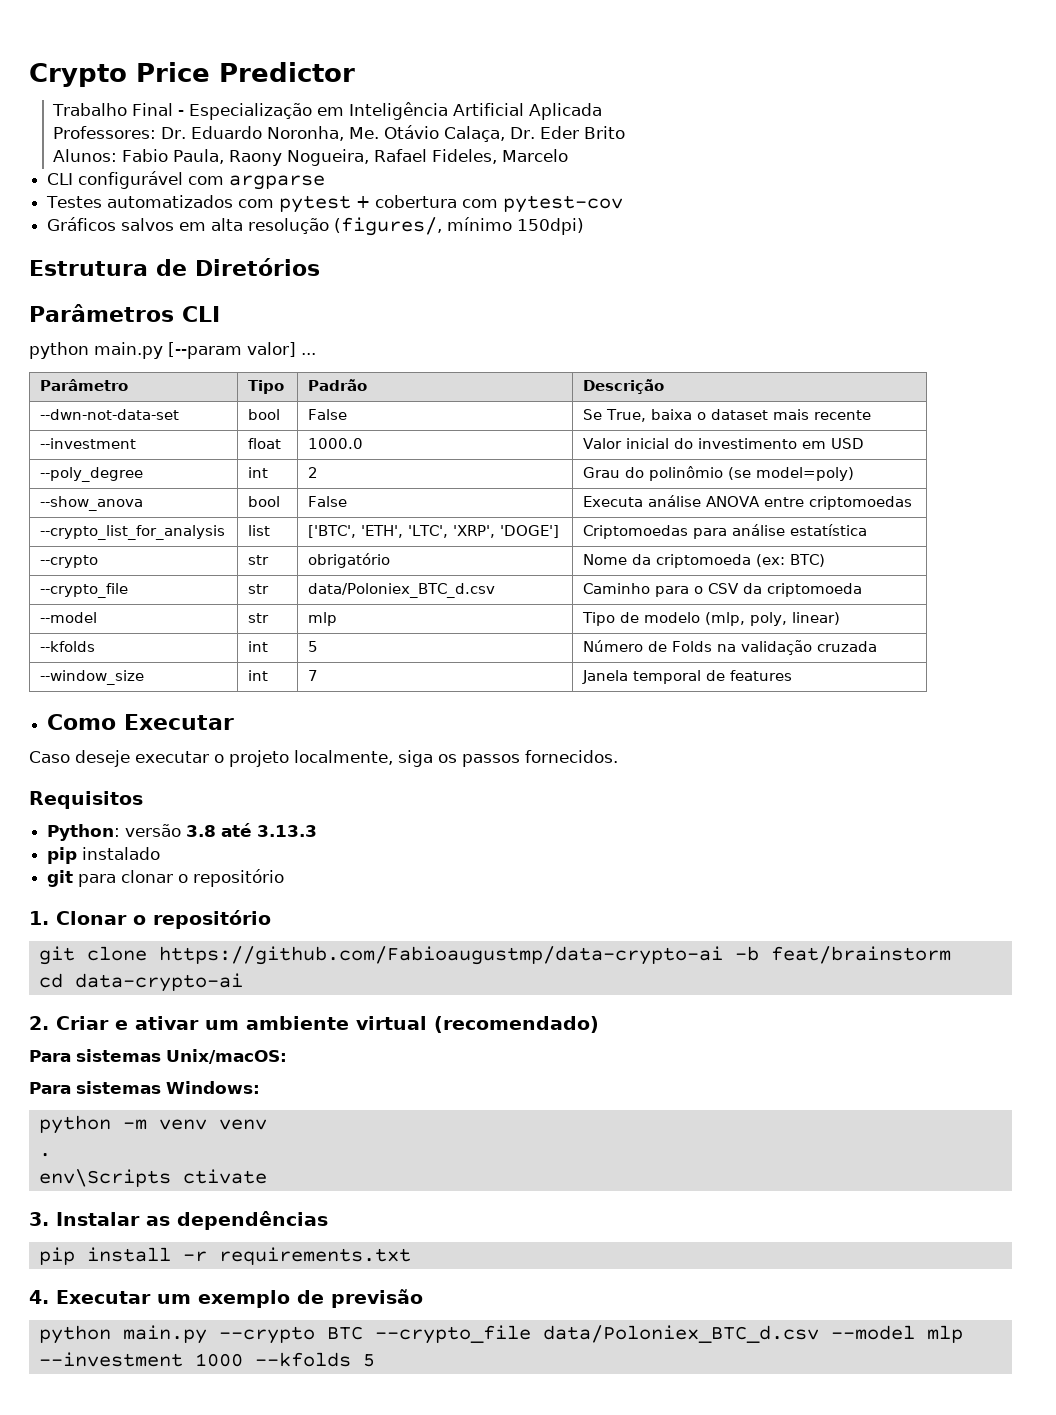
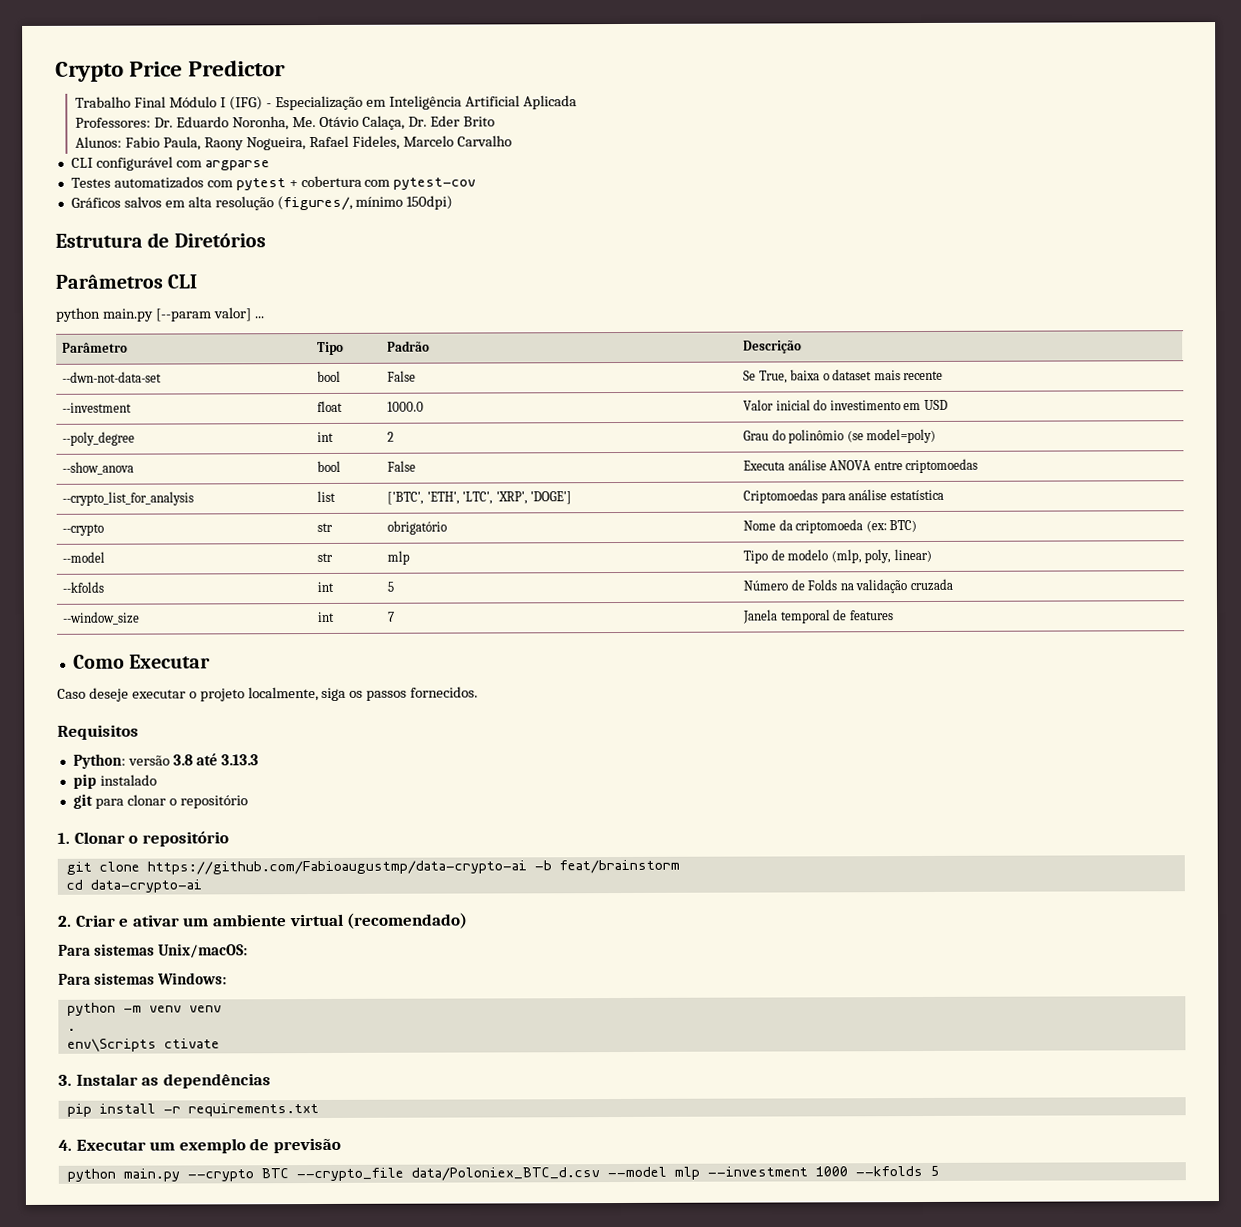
(174, 109) none -> [169,96,264,111] Módulo I (IFG)
(569, 155) none -> [456,135,512,147] Carvalho
[40,583,129,598] [248,584,270,594] [308,583,496,598] [583,583,863,597] // --crypto_file | str | data/Poloniex_BTC_d.csv | Caminho para o CSV da criptomoeda -> (918, 526) none

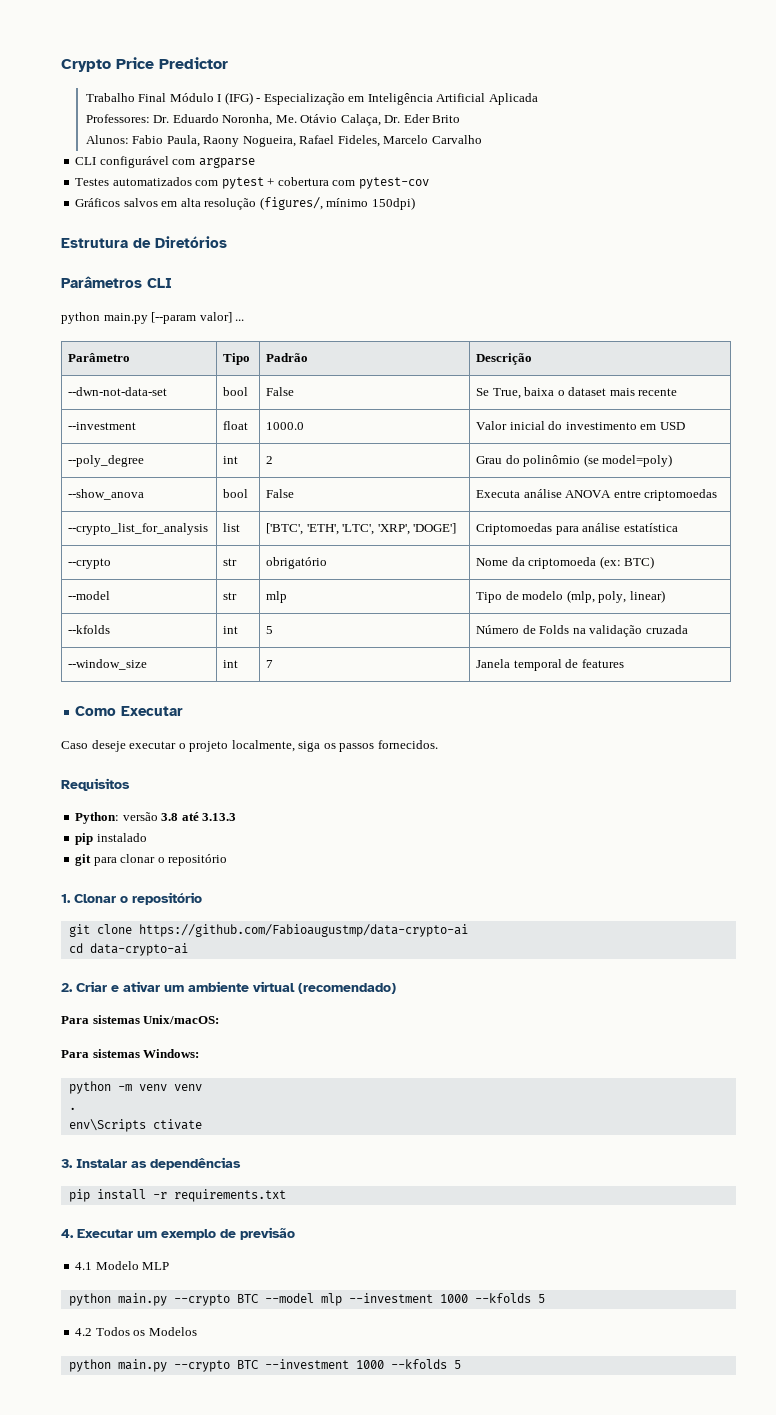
[533,859,680,874] -b feat/brainstorm -> (468, 930) none
[66,1167,600,1182] // python main.py --crypto BTC --crypto_file data/Poloniex_BTC_d.csv -> [75,1261,170,1270] [68,1293,258,1306] // 4.1 Modelo MLP // python main.py --crypto BTC
(939, 1170) none -> [75,1327,197,1336] [68,1359,461,1372] // 4.2 Todos os Modelos // python main.py --crypto BTC --investment 1000 --kfolds 5

